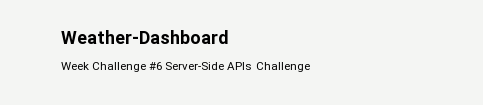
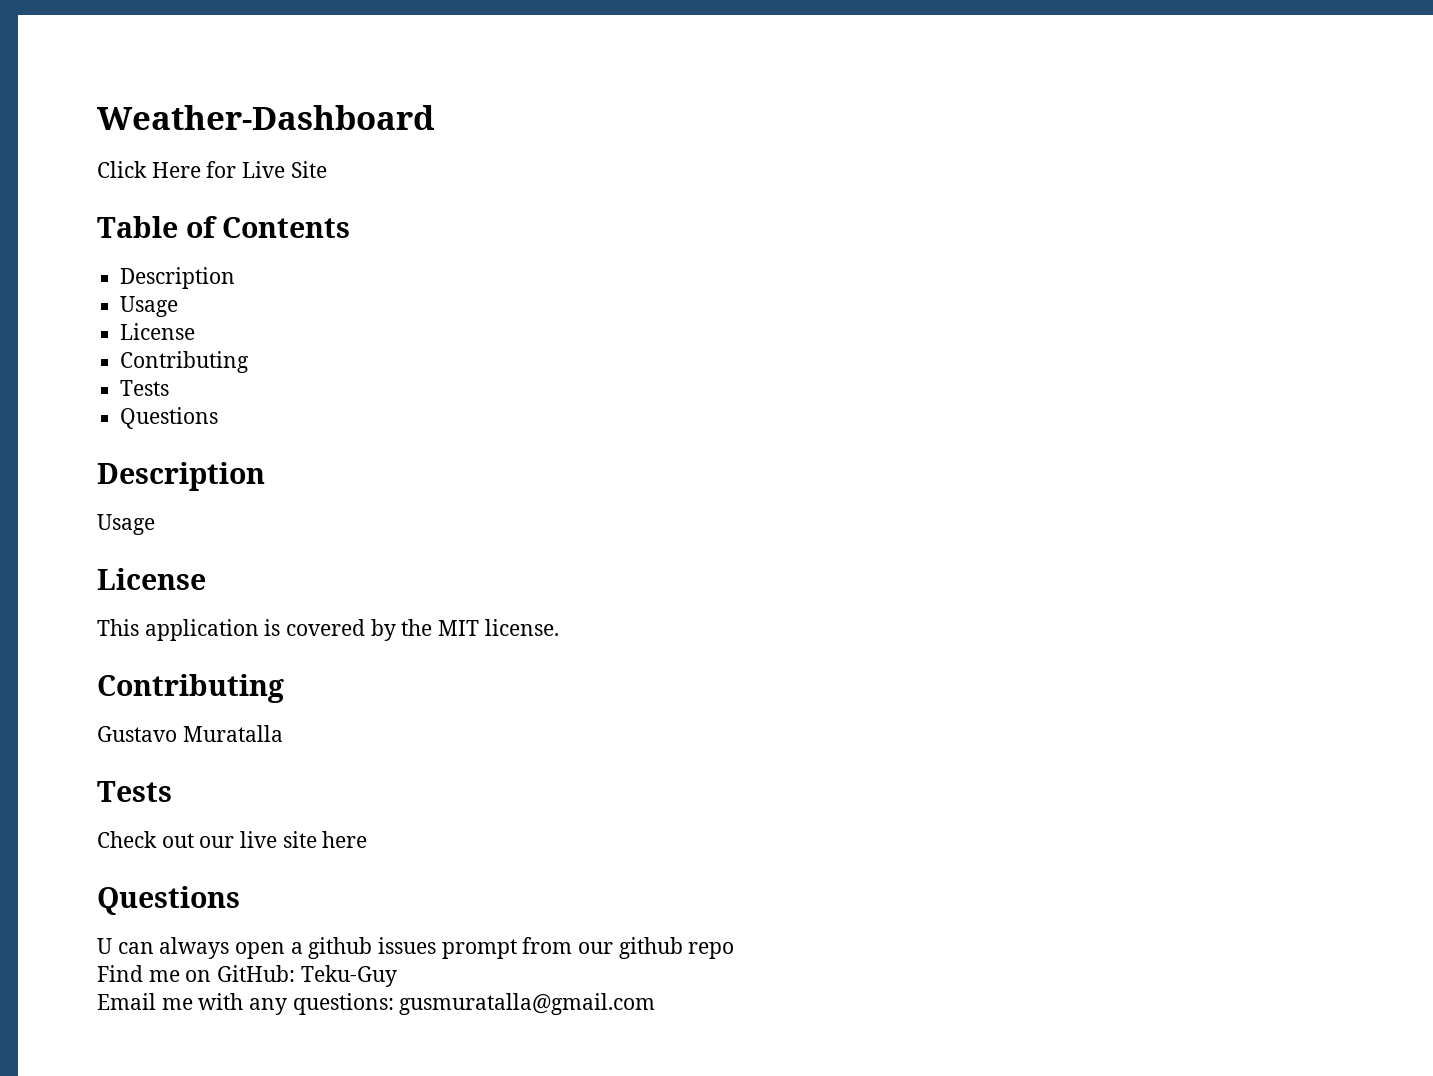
[61,62,310,72] Week Challenge #6 Server-Side APIs Challenge -> [97,161,327,178] [97,216,351,238] [120,267,236,289] [120,296,179,317] [120,323,196,340] [120,351,250,373] [120,380,170,396] [120,407,219,429] [97,462,265,491] [97,514,155,535] [97,568,206,590] [97,619,559,641] [97,674,284,703] [97,725,283,742] [97,781,172,802] [97,831,368,848] [97,886,240,915] [97,937,735,959] [97,965,397,987] [97,993,656,1015] Click Here for Live Site // Table of Contents // Description // Usage // License // Contributing // Tests // Questions // Description // Usage // License // This application is covered by the MIT license. // Contributing // Gustavo Muratalla // Tests // Check out our live site here // Questions // U can always open a github issues prompt from our github repo // Find me on GitHub: Teku-Guy // Email me with any questions: gusmuratalla@gmail.com

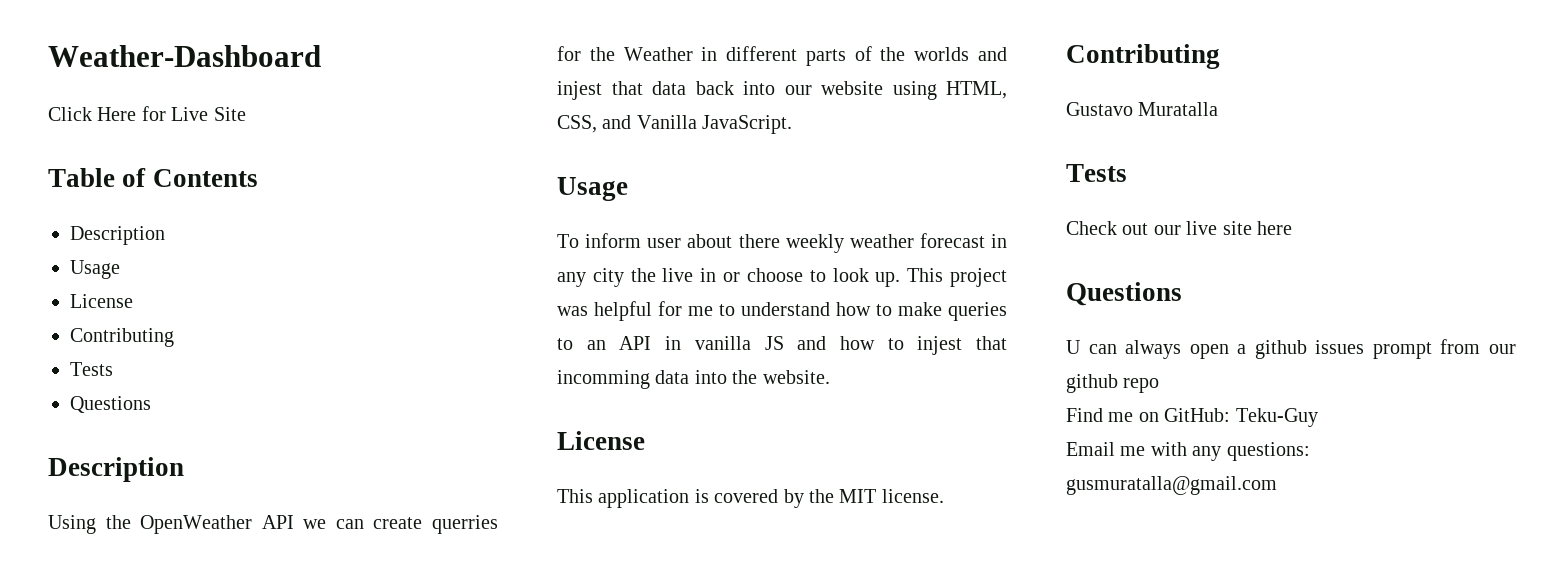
[97,514,155,535] Usage -> [48,515,498,534] [557,46,1007,66] [557,81,1007,100] [557,115,793,134] [557,177,628,201] [557,233,1007,253] [557,268,1007,287] [557,301,1007,321] [557,336,1007,355] [557,370,830,389] Using the OpenWeather API we can create querries for the Weather in different parts of the worlds and injest that data back into our website using HTML, CSS, and Vanilla JavaScript. // Usage // To inform user about there weekly weather forecast in any city the live in or choose to look up. This project was helpful for me to understand how to make queries to an API in vanilla JS and how to injest that incomming data into the website.

